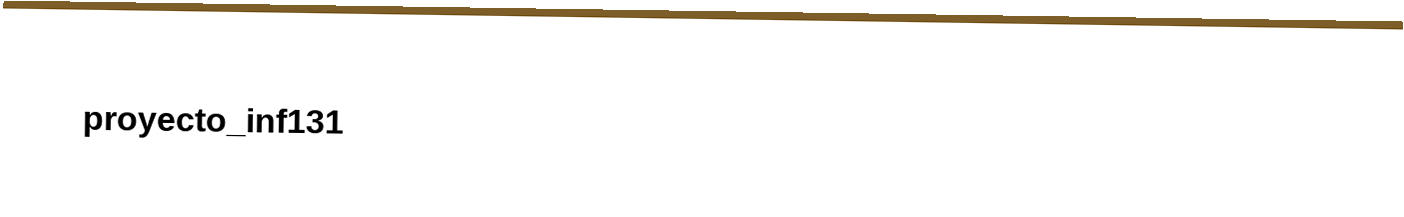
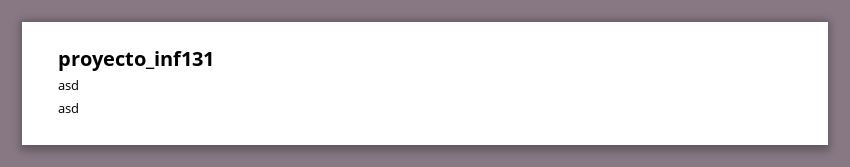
(344, 123) none -> [58,80,79,90] [58,103,79,113] // asd // asd

